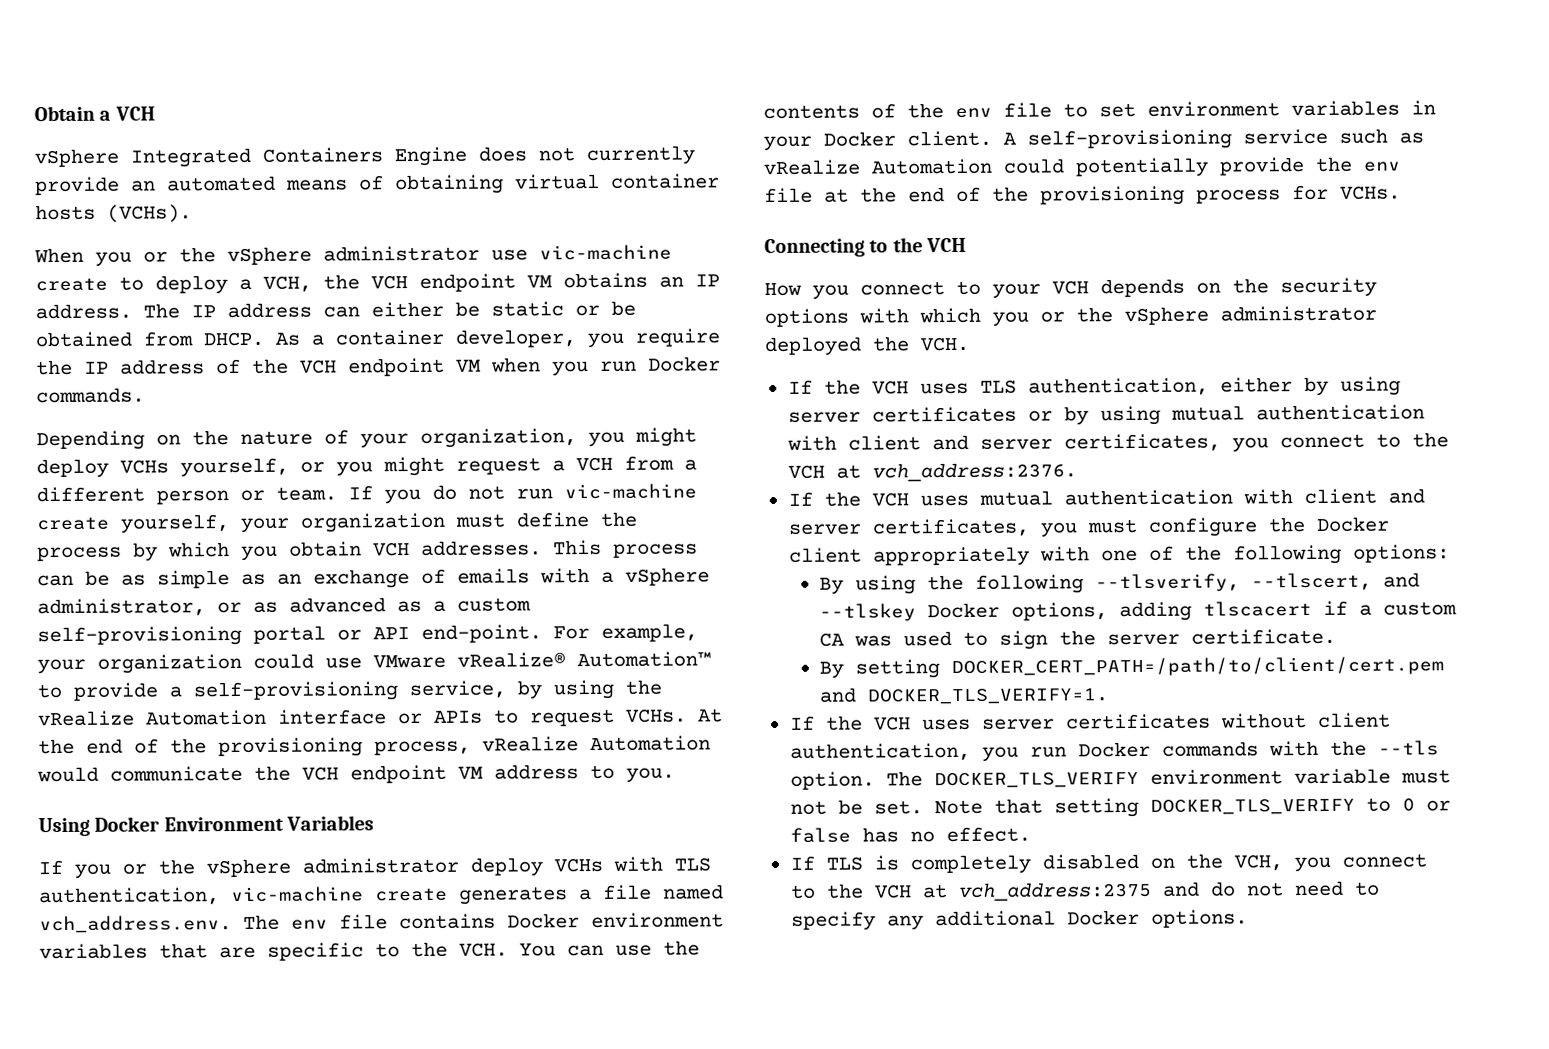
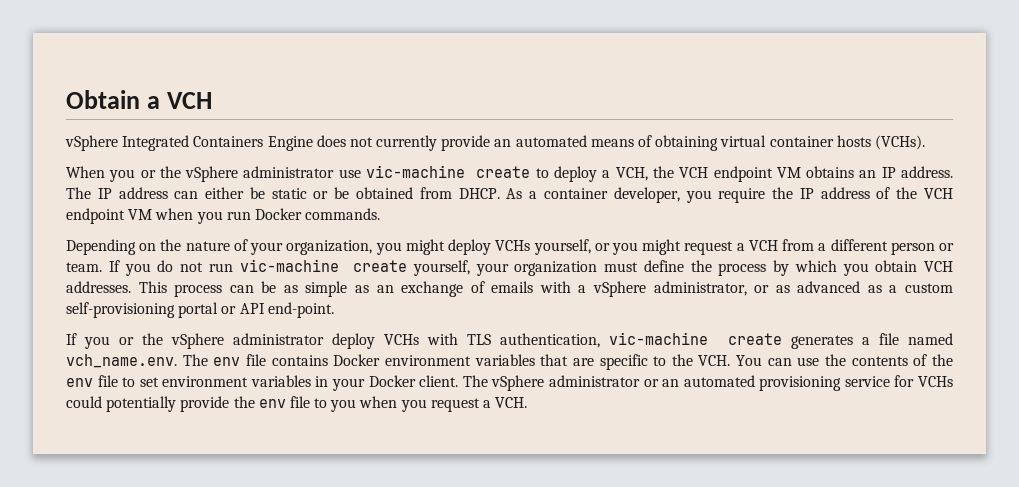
[553,623,698,642] [37,651,711,675] [37,679,662,702] [38,708,723,727] [38,735,711,758] [37,764,675,784] [38,815,374,837] For example, your organization could use VMware vRealize® Automation™ to provide a self-provisioning service, by using the vRealize Automation interface or APIs to request VCHs. At the end of the provisioning process, vRealize Automation would communicate the VCH endpoint VM address to you. // Using Docker Environment Variables -> (334, 310) none
[39,915,232,934] vch_address.env. -> [66,354,177,368] vch_name.env.
[1003,128,1424,150] [763,158,993,176] A self-provisioning service such as vRealize Automation -> [462,375,953,391] The vSphere administrator or an automated provisioning service for VCHs
[824,184,1401,206] [764,237,966,258] [764,277,1377,300] [764,305,1377,328] [764,336,970,357] [787,376,1401,397] [787,404,1425,426] [786,432,1449,453] [787,462,1077,482] [787,488,1425,507] [787,516,1390,538] [788,544,1450,567] [819,572,1421,595] [819,600,1458,622] [819,628,1337,650] [819,656,1445,679] [819,687,1110,705] [789,712,1391,731] [789,740,1439,762] [789,768,1451,790] [789,797,1451,818] [789,826,1031,843] [789,853,1427,875] [790,880,1380,901] [790,909,1248,931] at the end of the provisioning process for VCHs. // Connecting to the VCH // How you connect to your VCH depends on the security options with which you or the vSphere administrator deployed the VCH. // If the VCH uses TLS authentication, either by using server certificates or by using mutual authentication with client and server certificates, you connect to the VCH at vch_address:2376. // If the VCH uses mutual authentication with client and server certificates, you must configure the Docker client appropriately with one of the following options: // By using the following --tlsverify, --tlscert, and --tlskey Docker options, adding tlscacert if a custom CA was used to sign the server certificate. // By setting DOCKER_CERT_PATH=/path/to/client/cert.pem and DOCKER_TLS_VERIFY=1. // If the VCH uses server certificates without client authentication, you run Docker commands with the --tls option. The DOCKER_TLS_VERIFY environment variable must not be set. Note that setting DOCKER_TLS_VERIFY to 0 or false has no effect. // If TLS is completely disabled on the VCH, you connect to the VCH at vch_address:2375 and do not need to specify any additional Docker options. -> [314,396,528,412] to you when you request a VCH.

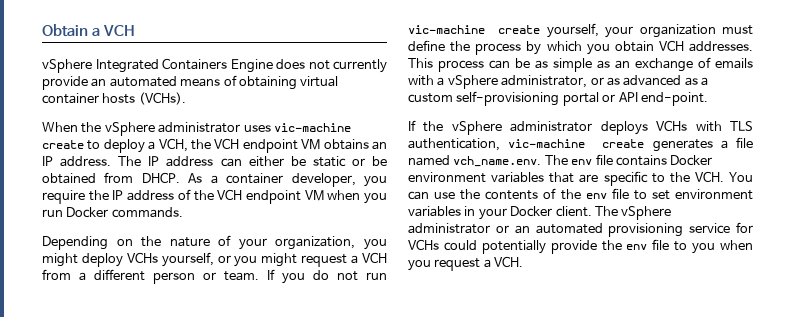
[109,166,361,182] you or the vSphere administrator use -> [81,122,271,136] the vSphere administrator uses
[84,333,376,349] you or the vSphere administrator deploy -> [423,121,648,135] the vSphere administrator deploys

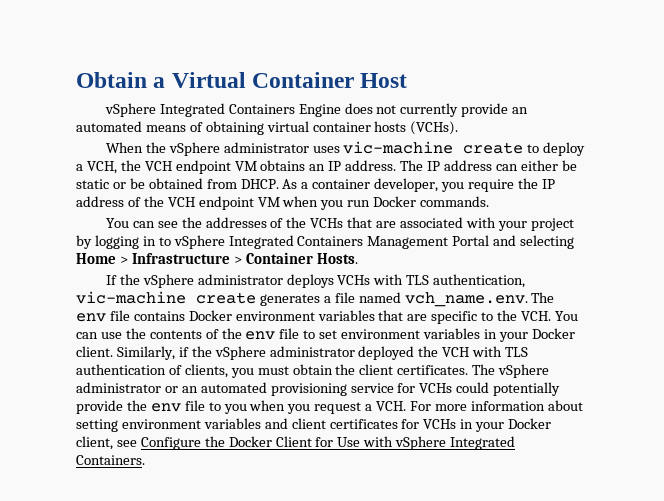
[102,25,135,36] VCH -> [171,72,408,88] Virtual Container Host
[42,235,387,250] [42,252,388,267] [42,269,387,284] [408,23,753,38] [408,40,753,55] [408,57,753,72] [408,75,708,89] [408,91,708,106] Depending on the nature of your organization, you might deploy VCHs yourself, or you might request a VCH from a different person or team. If you do not run vic-machine create yourself, your organization must define the process by which you obtain VCH addresses. This process can be as simple as an exchange of emails with a vSphere administrator, or as advanced as a custom self-provisioning portal or API end-point. -> [105,217,574,231] [76,235,575,249] [76,252,358,264] You can see the addresses of the VCHs that are associated with your project by logging in to vSphere Integrated Containers Management Portal and selecting Home > Infrastructure > Container Hosts.
(592, 211) none -> [116,346,529,360] [76,364,469,378] Similarly, if the vSphere administrator deployed the VCH with TLS authentication of clients, you must obtain the client certificates.
(524, 261) none -> [410,400,583,411] [76,418,552,432] [76,436,516,450] [76,455,145,465] For more information about setting environment variables and client certificates for VCHs in your Docker client, see Configure the Docker Client for Use with vSphere Integrated Containers.

